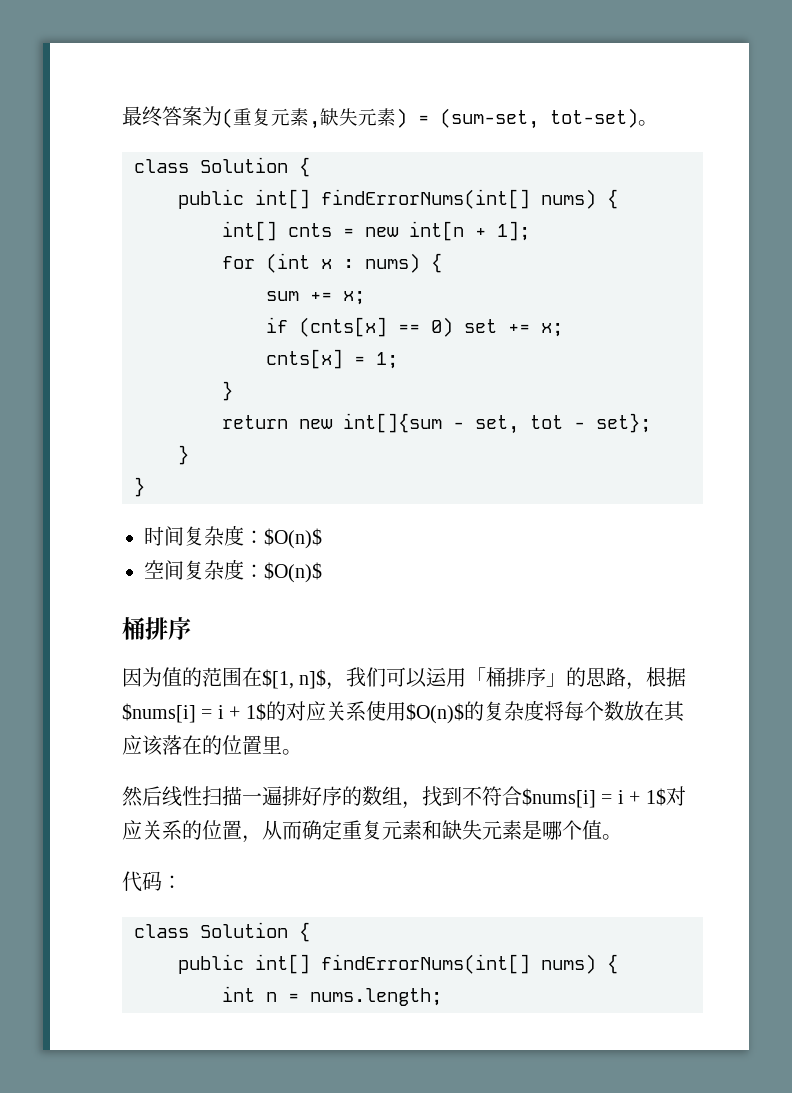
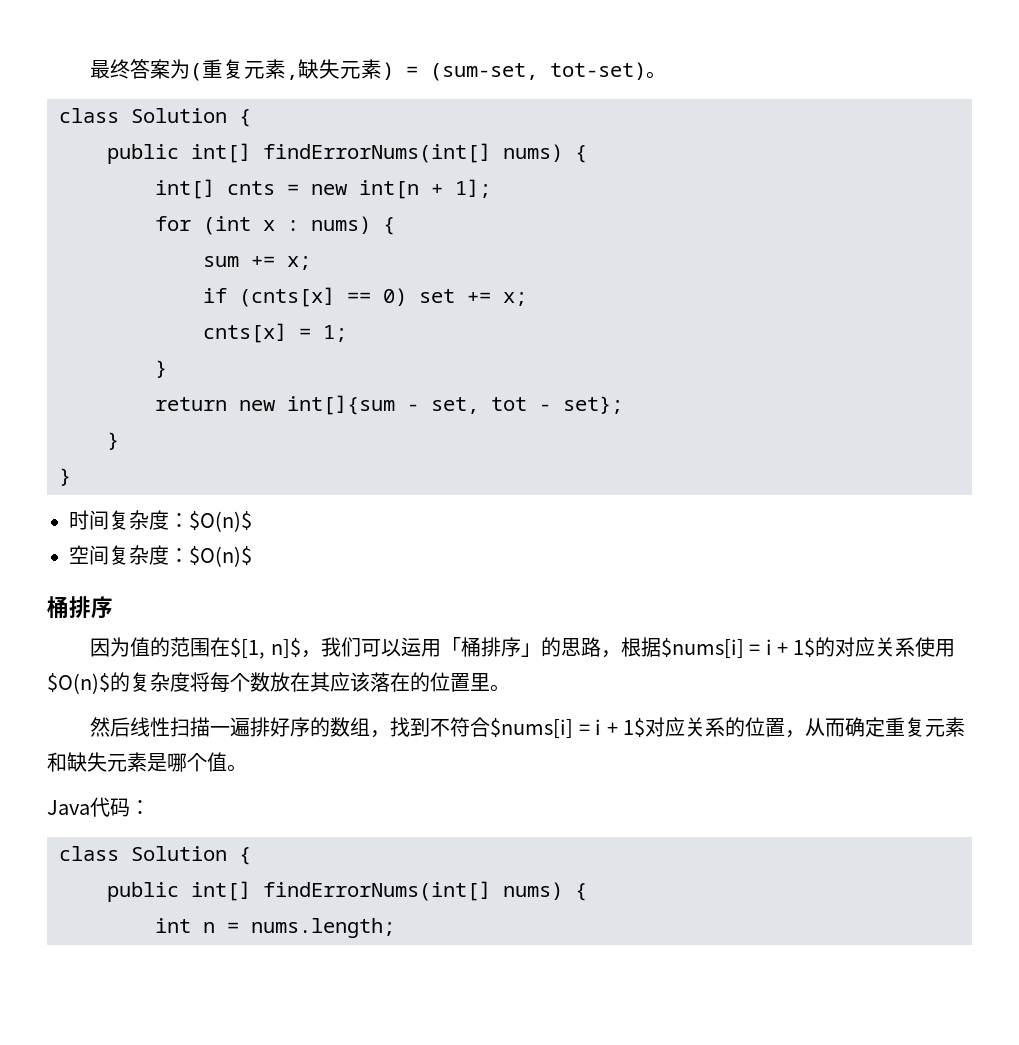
(622, 837) none -> [47,800,90,815] Java

